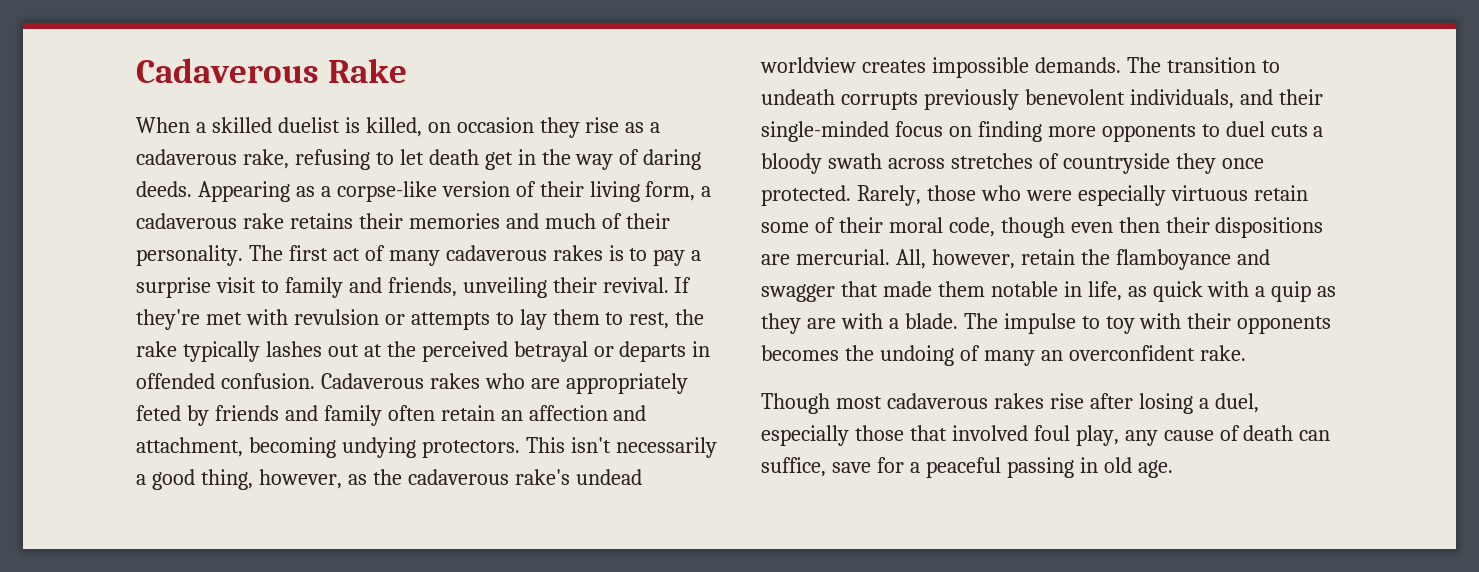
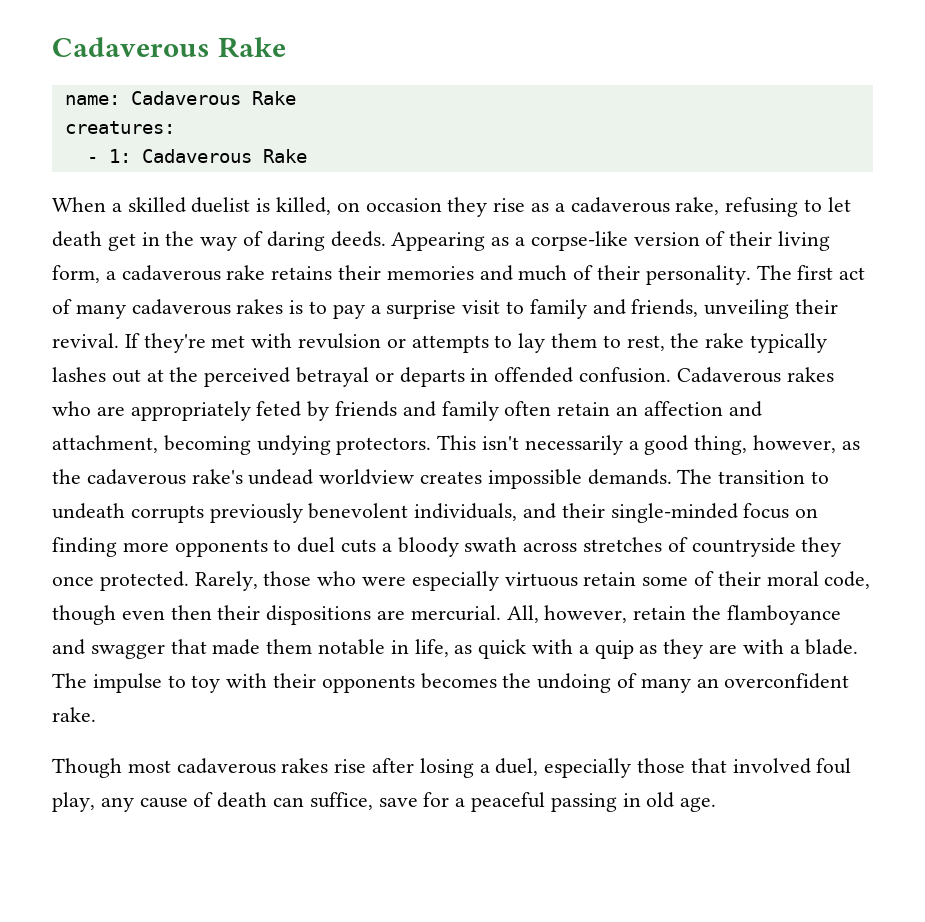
[136,58,408,83] Cadaverous Rake -> [52,37,286,58] [64,91,296,105] [64,121,175,134] [86,149,307,163] Cadaverous Rake // name: Cadaverous Rake // creatures: // - 1: Cadaverous Rake

